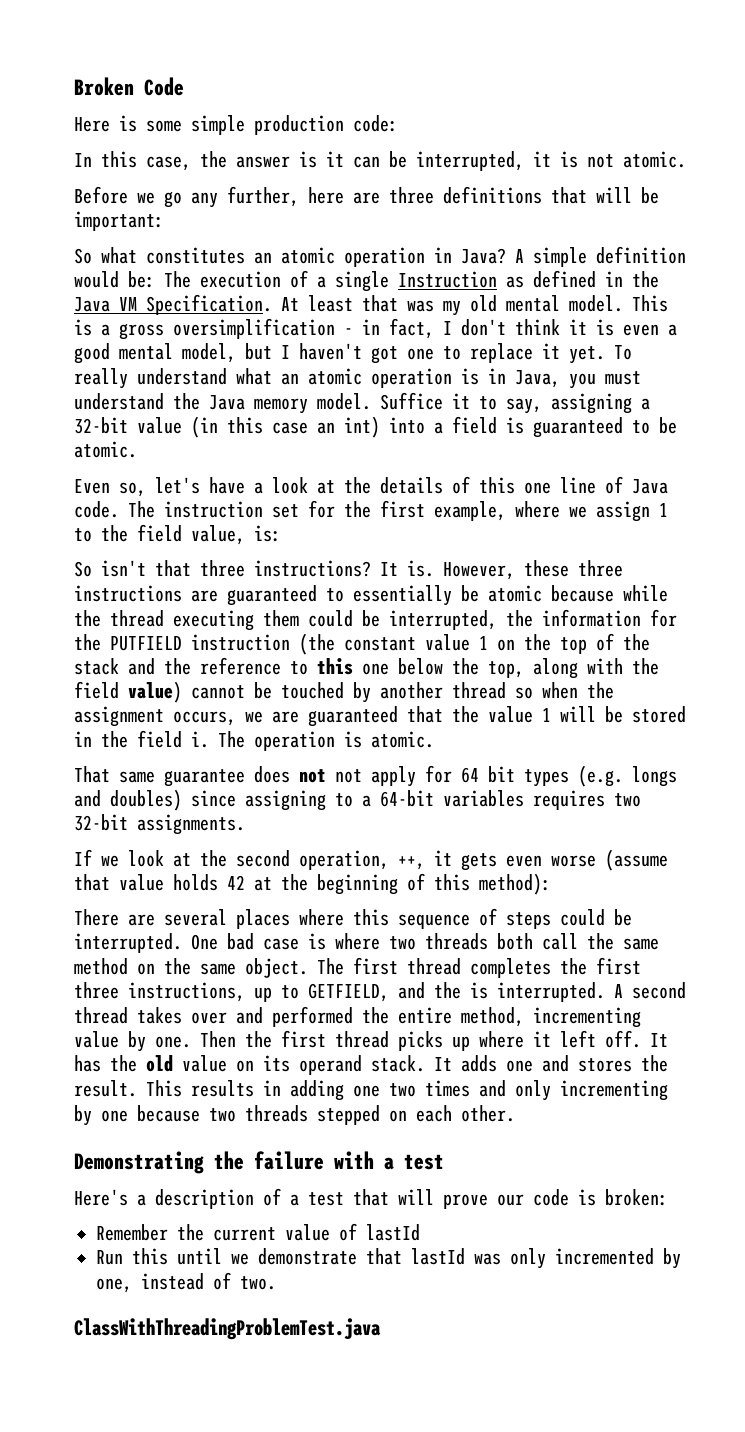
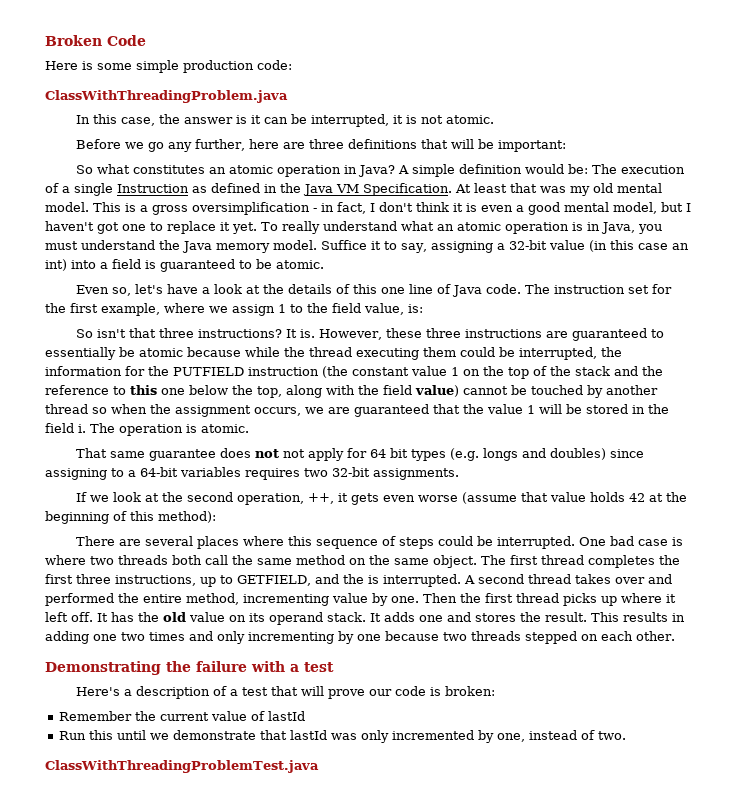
(398, 123) none -> [45,90,288,103] // ClassWithThreadingProblem.java

